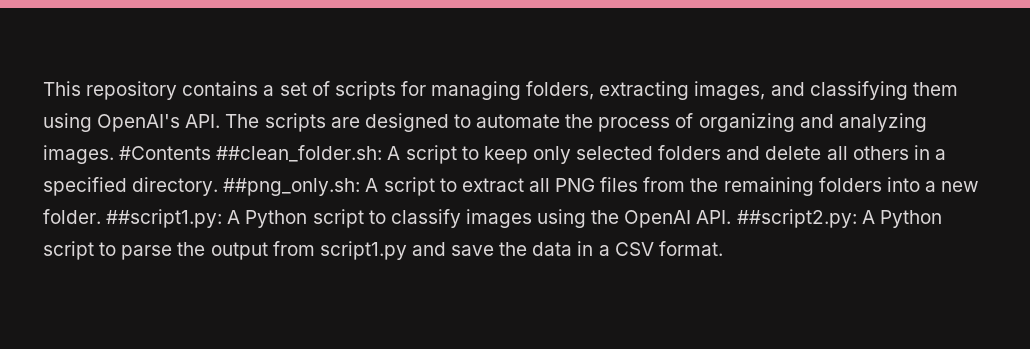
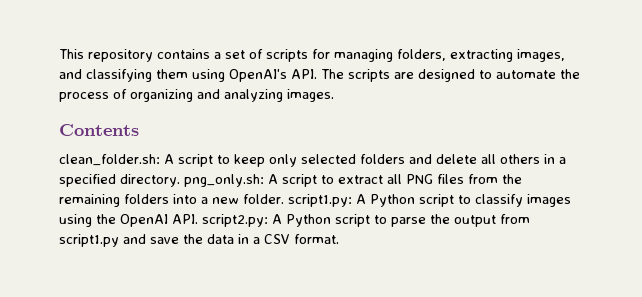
[119,145,383,162] #Contents ##clean_folder.sh: -> [59,124,139,136] [59,154,160,166] // Contents // clean_folder.sh:
[223,178,361,196] ##png_only.sh: -> [184,174,264,187] png_only.sh:
[106,209,223,228] ##script1.py: -> [288,194,352,207] script1.py:
[736,209,857,228] ##script2.py: -> [202,214,268,227] script2.py:

